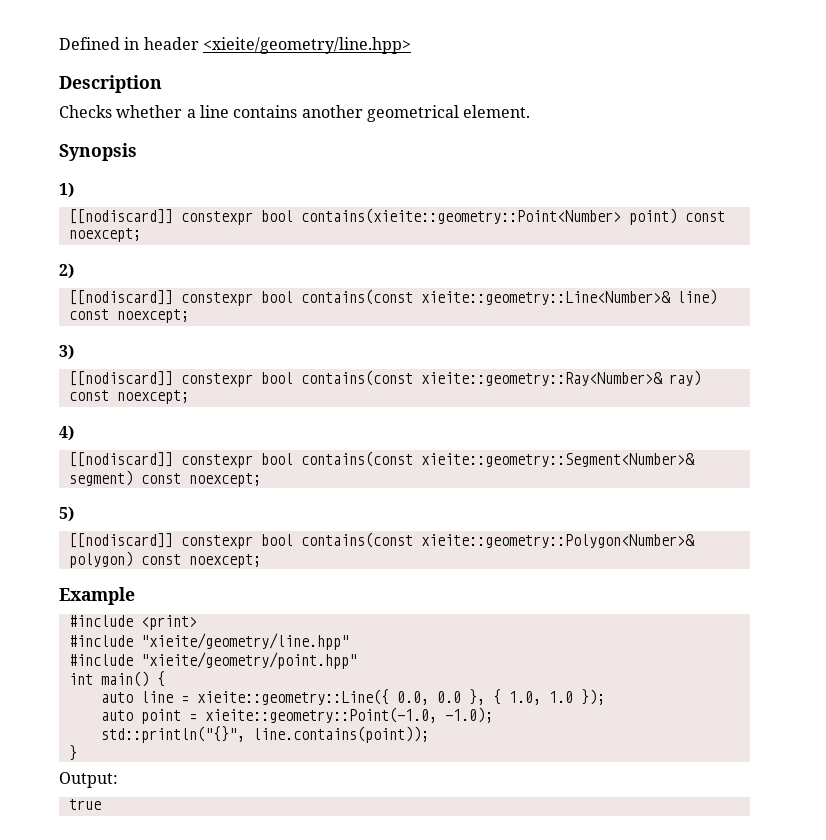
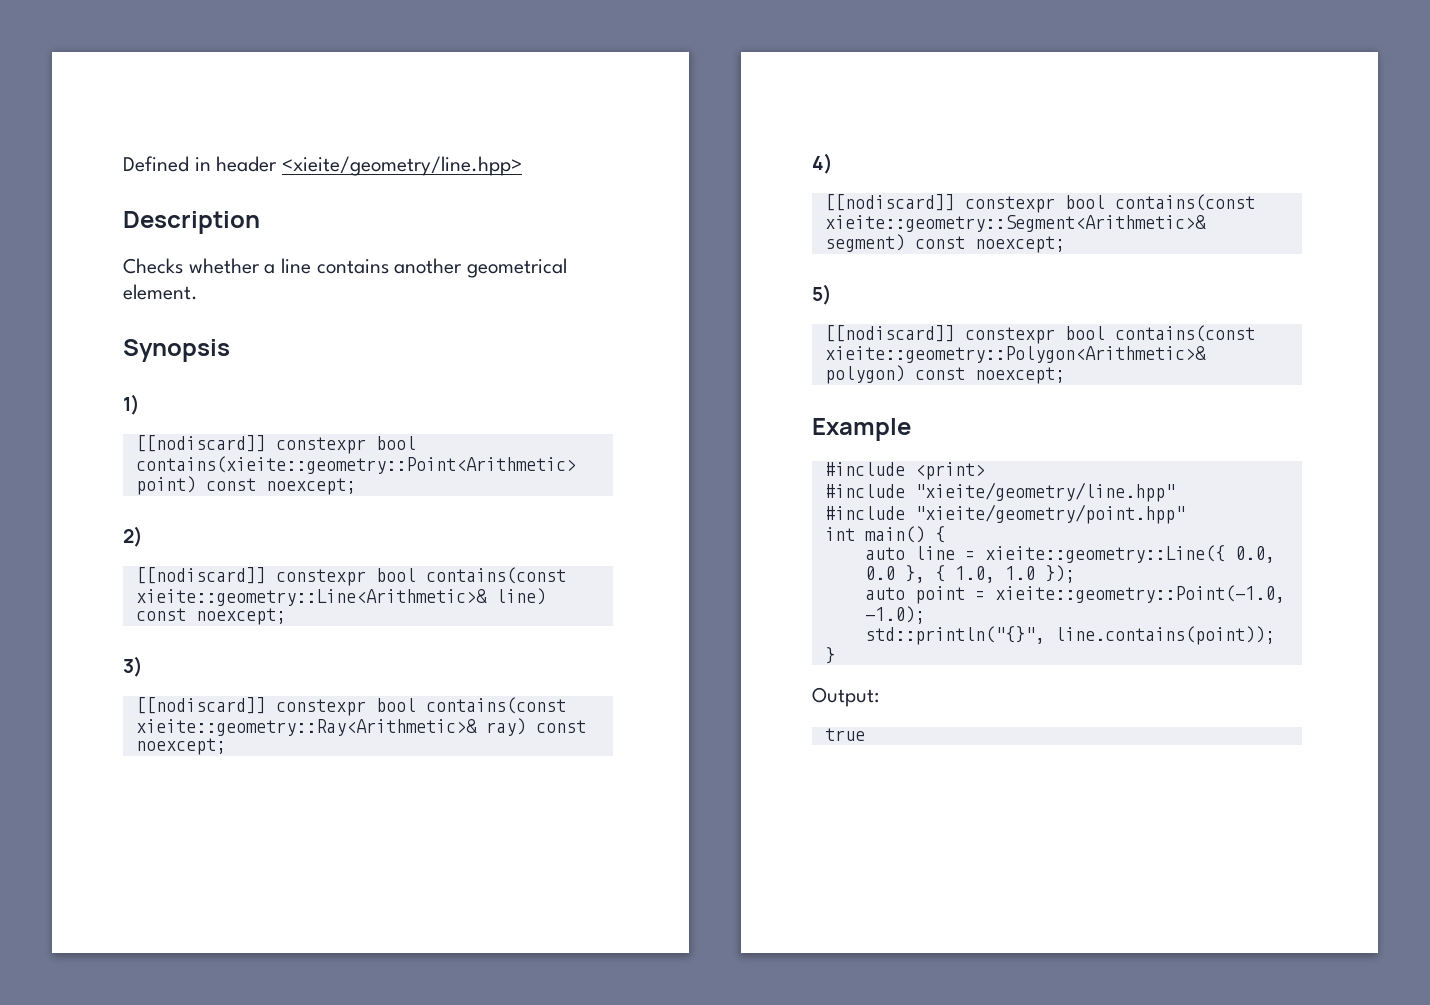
[300,208,621,224] contains(xieite::geometry::Point<Number> -> [135,456,576,474] contains(xieite::geometry::Point<Arithmetic>
[420,291,671,305] xieite::geometry::Line<Number>& -> [135,589,487,606] xieite::geometry::Line<Arithmetic>&
[420,372,663,386] xieite::geometry::Ray<Number>& -> [135,719,477,736] xieite::geometry::Ray<Arithmetic>&
[420,453,695,467] xieite::geometry::Segment<Number>& -> [824,215,1206,232] xieite::geometry::Segment<Arithmetic>&
[420,534,695,548] xieite::geometry::Polygon<Number>& -> [824,346,1206,363] xieite::geometry::Polygon<Arithmetic>&

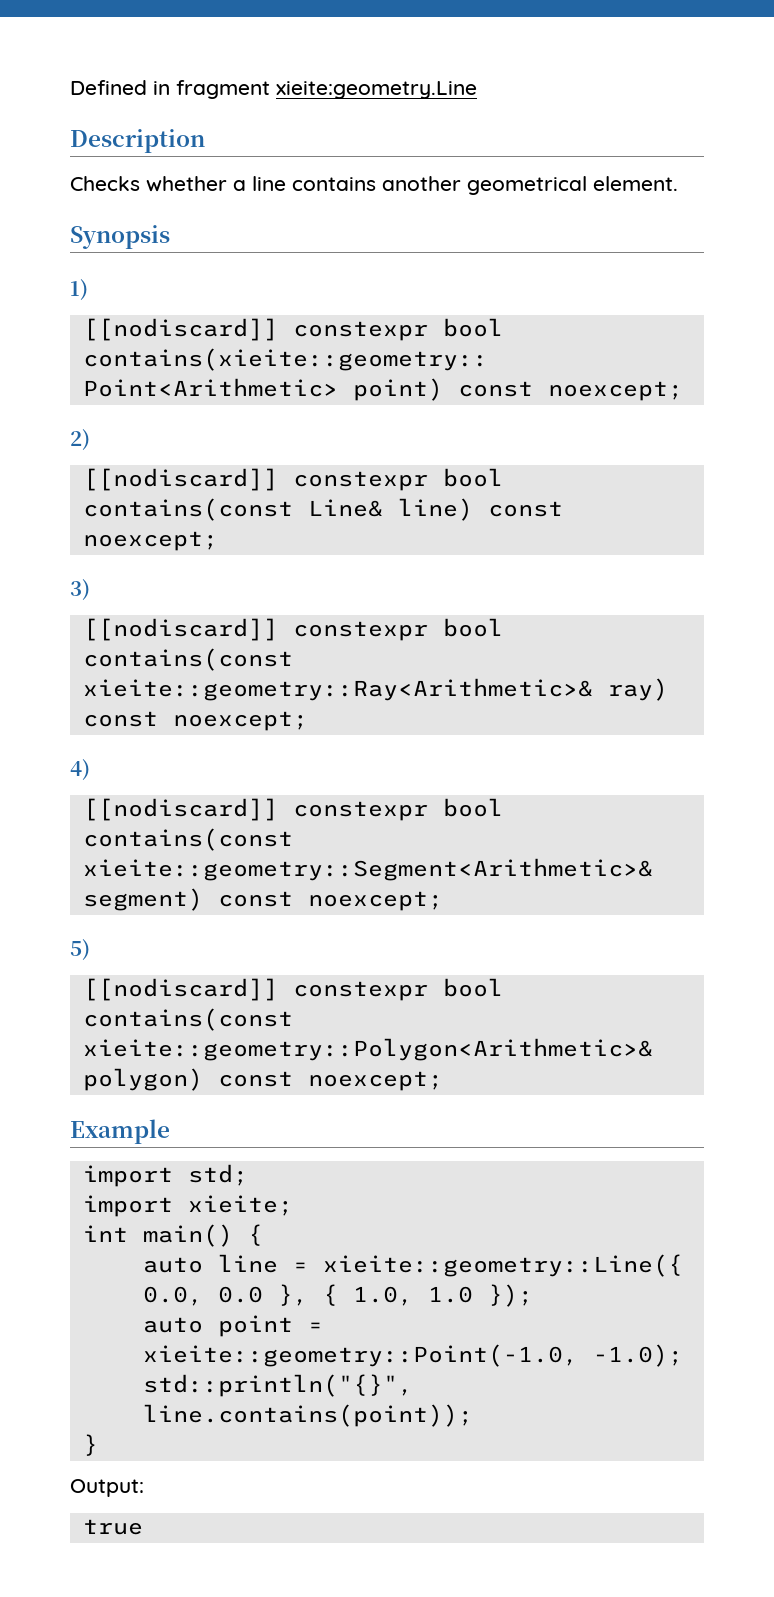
[216,156,523,176] header <xieite/geometry/line.hpp> -> [176,80,477,99] fragment xieite:geometry.Line
[135,589,487,606] xieite::geometry::Line<Arithmetic>& -> [307,499,383,517] Line&
[824,462,985,480] [824,482,1175,502] [824,504,1185,524] #include <print> // #include "xieite/geometry/line.hpp" // #include "xieite/geometry/point.hpp" -> [82,1164,248,1187] [82,1195,293,1217] import std; // import xieite;

